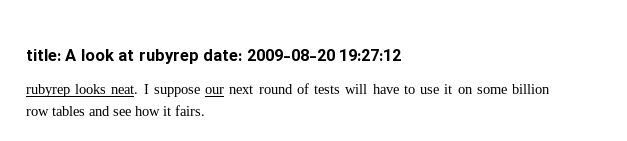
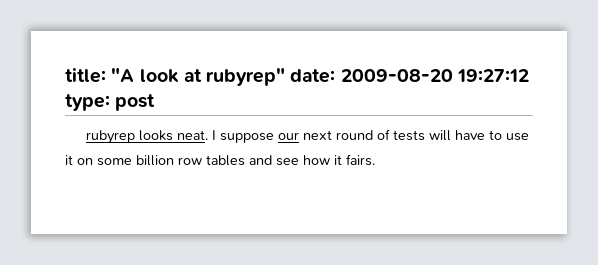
[65,49,78,61] A -> [111,68,135,82] "A
[138,49,199,64] rubyrep -> [206,68,286,86] rubyrep"
(402, 55) none -> [65,94,156,111] type: post

